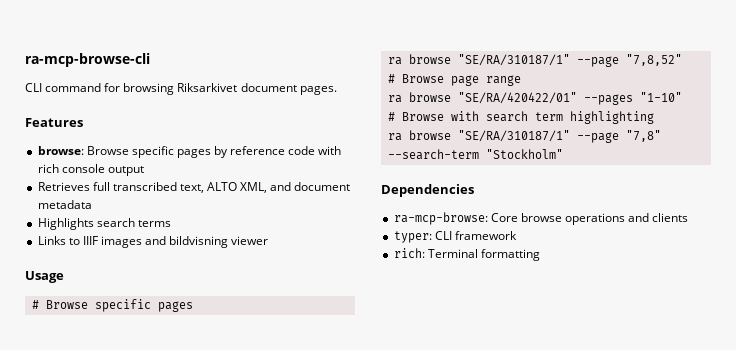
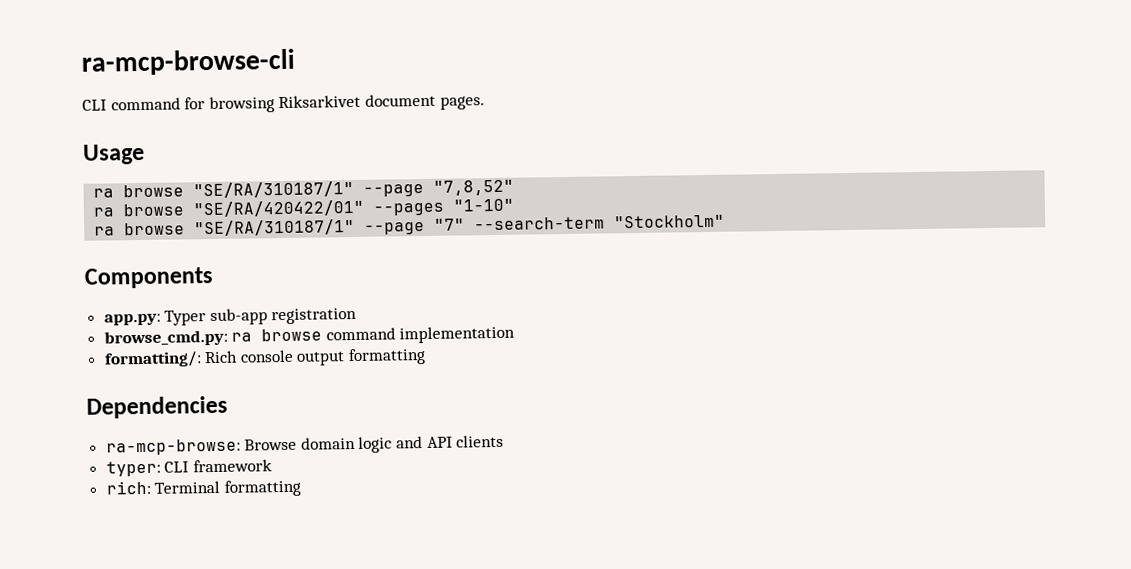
[25,118,83,127] [37,146,342,158] [37,164,144,176] [37,182,351,193] [37,200,92,209] [37,218,171,230] [37,236,269,248] [25,271,64,283] [31,299,193,312] Features // browse: Browse specific pages by reference code with rich console output // Retrieves full transcribed text, ALTO XML, and document metadata // Highlights search terms // Links to IIIF images and bildvisning viewer // Usage // # Browse specific pages -> [82,143,145,165] Usage
[387,74,521,86] // # Browse page range -> (515, 187) none
[387,111,654,124] [387,130,661,143] // # Browse with search term highlighting // ra browse "SE/RA/310187/1" --page "7,8" -> [94,218,466,237] // ra browse "SE/RA/310187/1" --page "7"
[381,184,474,197] [393,212,650,225] Dependencies // ra-mcp-browse: Core browse operations and -> [84,266,213,289] [103,307,358,326] [103,325,516,347] [103,347,427,368] [86,395,228,419] [105,436,453,456] Components // app.py: Typer sub-app registration // browse_cmd.py: ra browse command implementation // formatting/: Rich console output formatting // Dependencies // ra-mcp-browse: Browse domain logic and API

